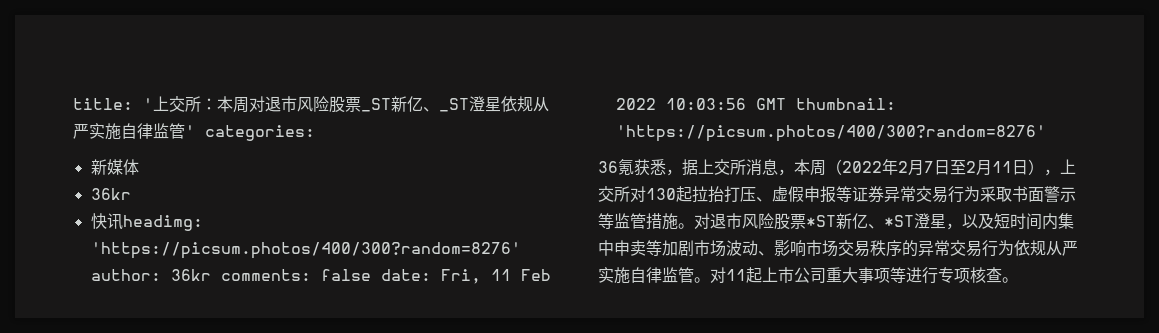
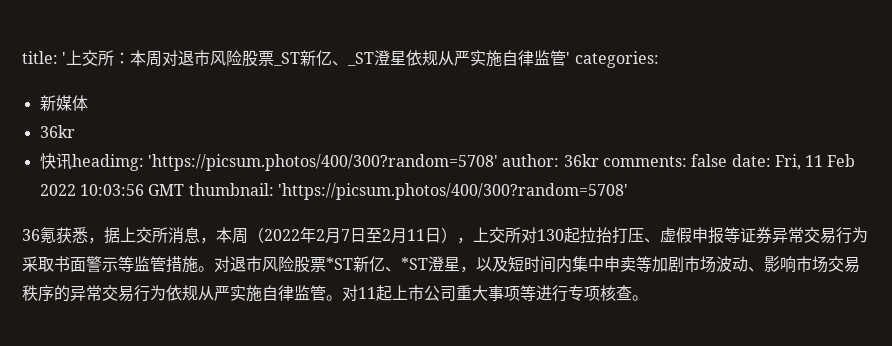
[90,242,521,259] 'https://picsum.photos/400/300?random=8276' -> [147,154,498,171] 'https://picsum.photos/400/300?random=5708'
[615,125,1046,142] 'https://picsum.photos/400/300?random=8276' -> [277,183,628,200] 'https://picsum.photos/400/300?random=5708'

